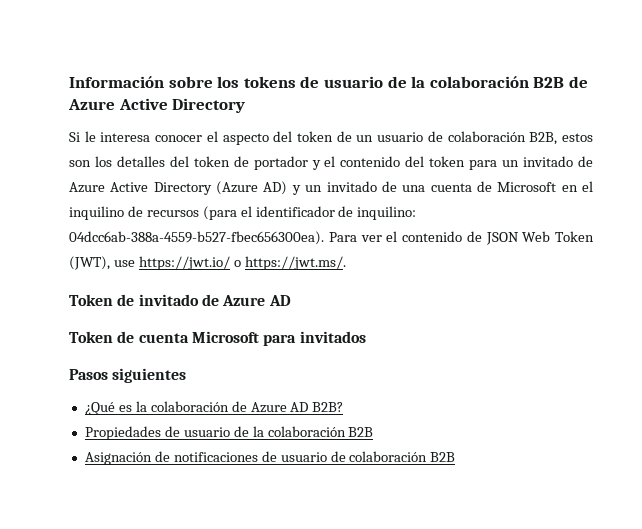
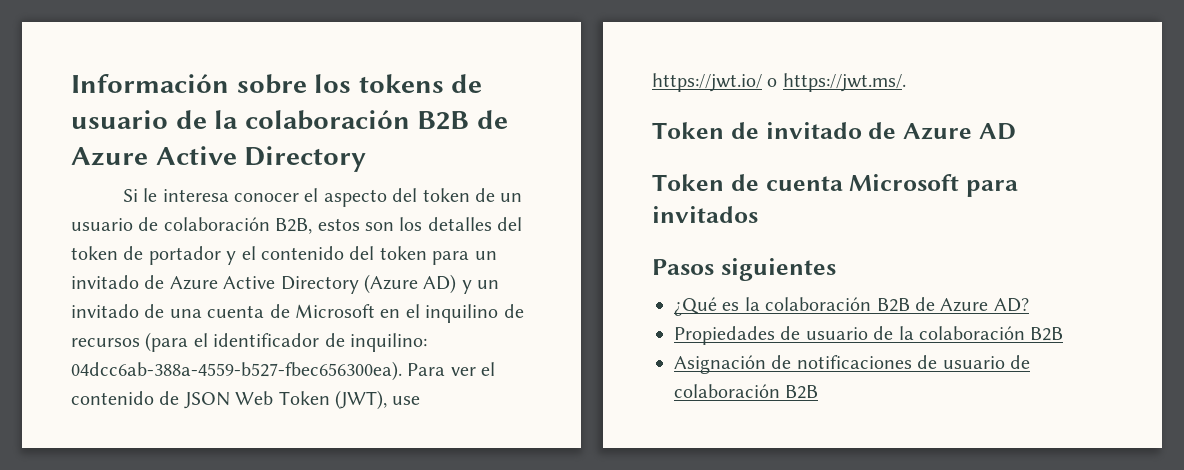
[231,401,344,413] de Azure AD B2B? -> [876,297,1029,312] B2B de Azure AD?

